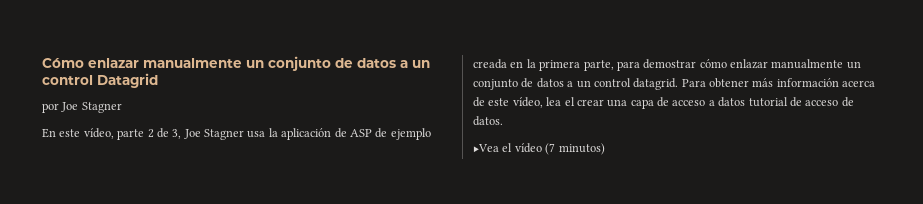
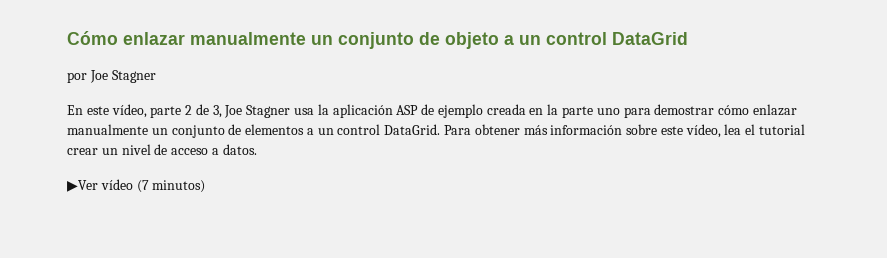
[357,58,430,68] [42,73,158,88] datos a un control Datagrid -> [445,32,688,49] objeto a un control DataGrid
[334,128,347,138] de -> (393, 111) none
[539,60,614,71] primera parte, -> [562,106,620,118] parte uno
[536,78,679,90] datos a un control datagrid. -> [245,124,441,135] elementos a un control DataGrid.
[842,80,876,87] [473,97,485,107] acerca de -> [626,124,658,135] sobre
[576,97,854,109] crear una capa de acceso a datos tutorial de acceso de -> [759,124,806,135] [67,144,219,155] tutorial crear un nivel de acceso a
[473,143,513,153] ▶Vea el -> [67,180,98,192] ▶Ver

